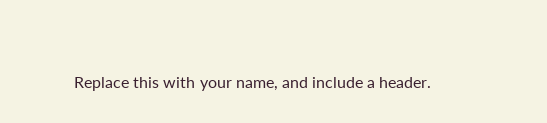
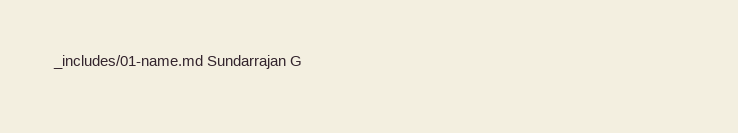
[74,77,432,91] Replace this with your name, and include a header. -> [53,55,303,69] _includes/01-name.md Sundarrajan G

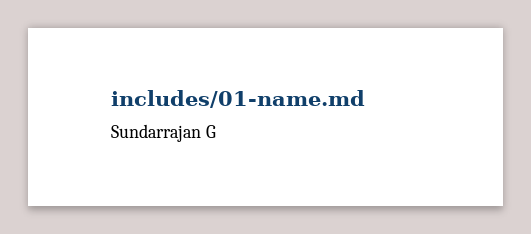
[53,55,203,69] _includes/01-name.md -> [111,90,365,108] includes/01-name.md //

